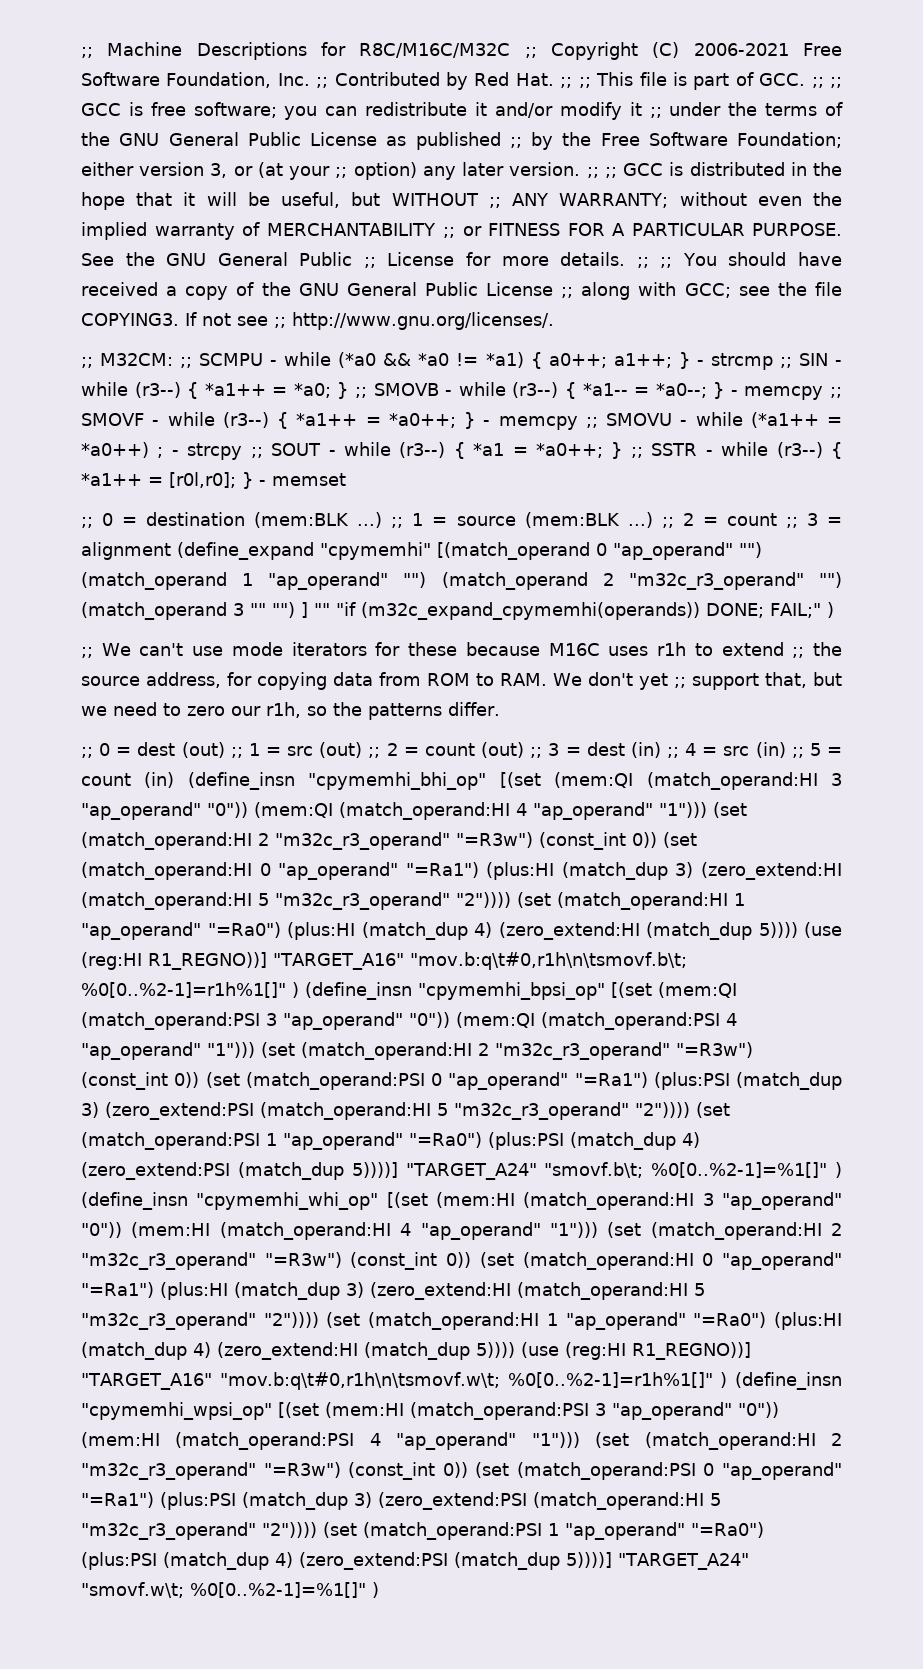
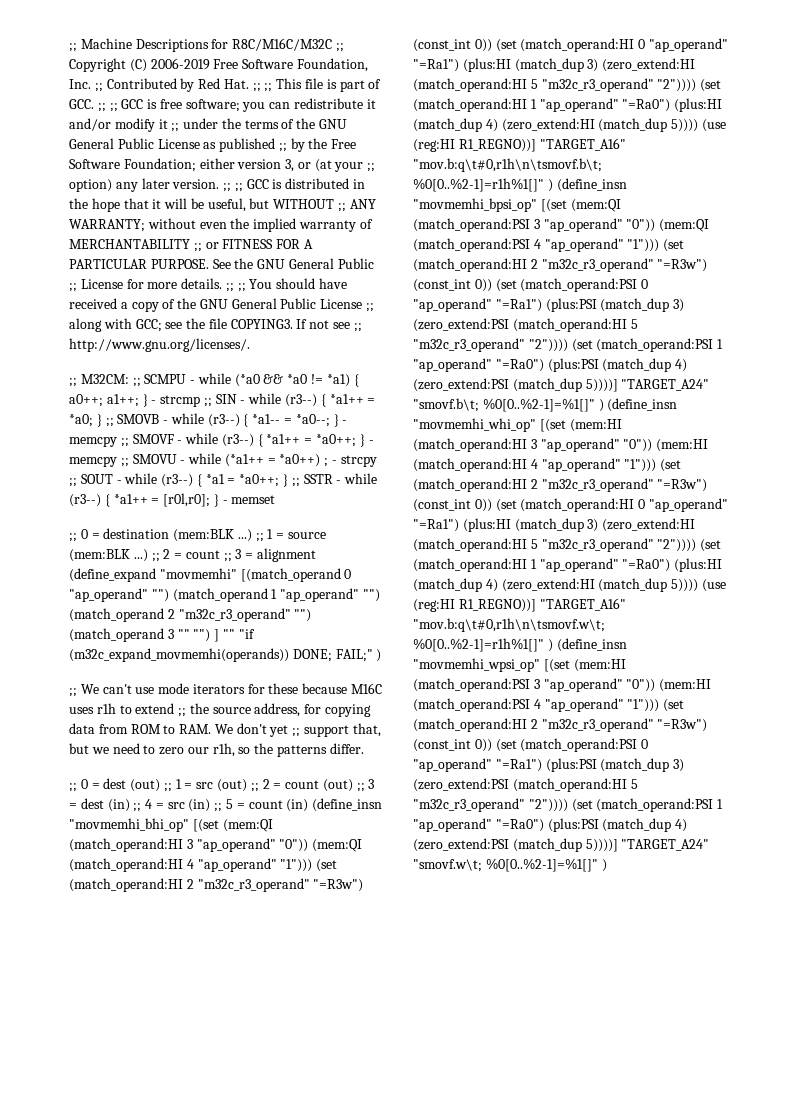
[693,43,789,56] 2006-2021 -> [150,58,210,70] 2006-2019
[320,542,431,560] "cpymemhi" -> [159,568,237,579] "movmemhi"
[361,602,700,620] (m32c_expand_cpymemhi(operands)) -> [69,648,289,662] (m32c_expand_movmemhi(operands))
[308,772,487,790] "cpymemhi_bhi_op" -> [69,818,189,832] "movmemhi_bhi_op"
[418,982,605,1000] "cpymemhi_bpsi_op" -> [413,198,537,212] "movmemhi_bpsi_op"
[196,1192,379,1210] "cpymemhi_whi_op" -> [413,418,536,432] "movmemhi_whi_op"
[81,1402,272,1420] "cpymemhi_wpsi_op" -> [413,658,540,672] "movmemhi_wpsi_op"

